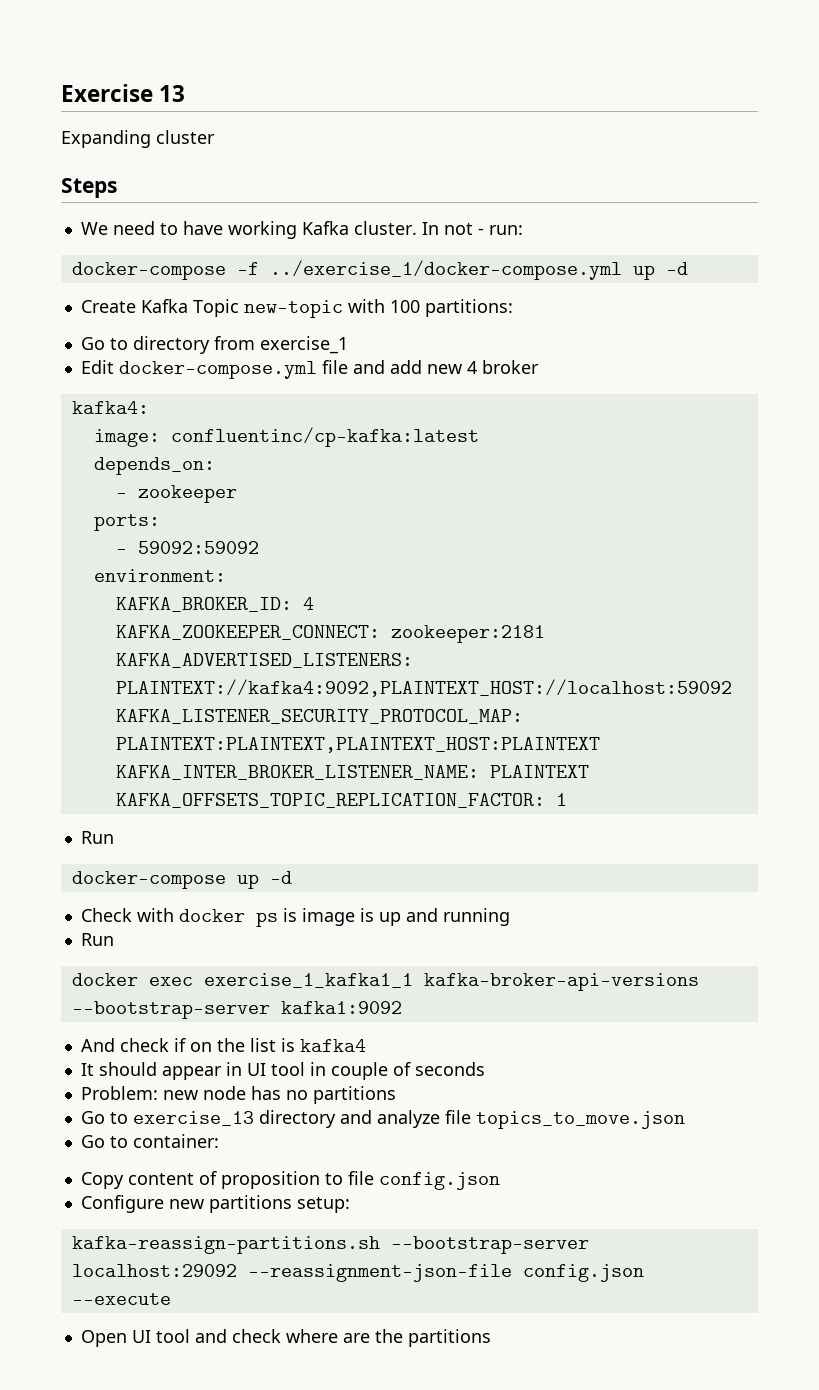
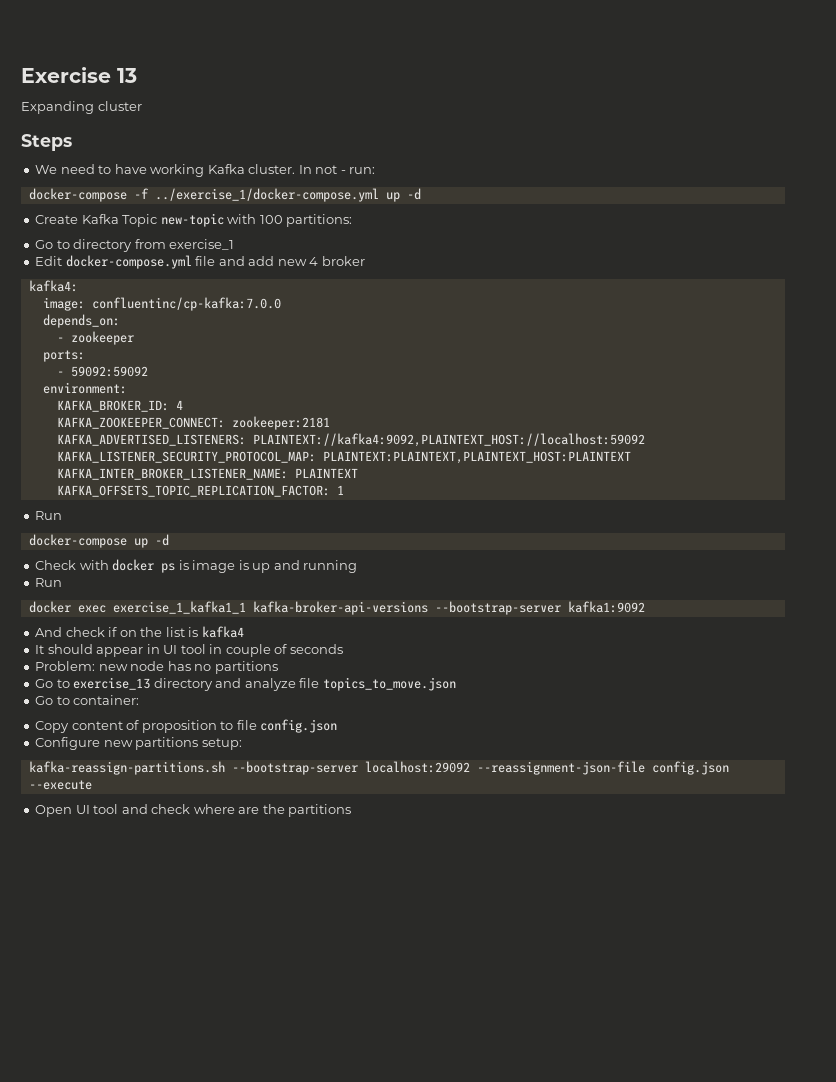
[170,427,479,447] confluentinc/cp-kafka:latest -> [91,297,281,311] confluentinc/cp-kafka:7.0.0

